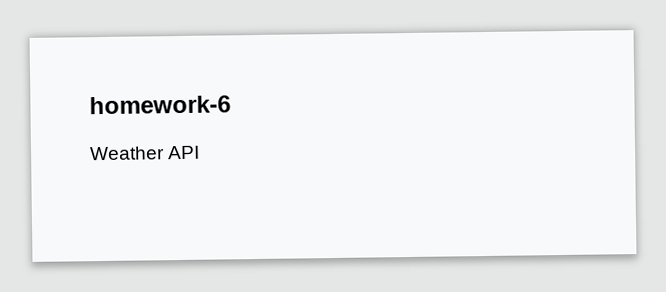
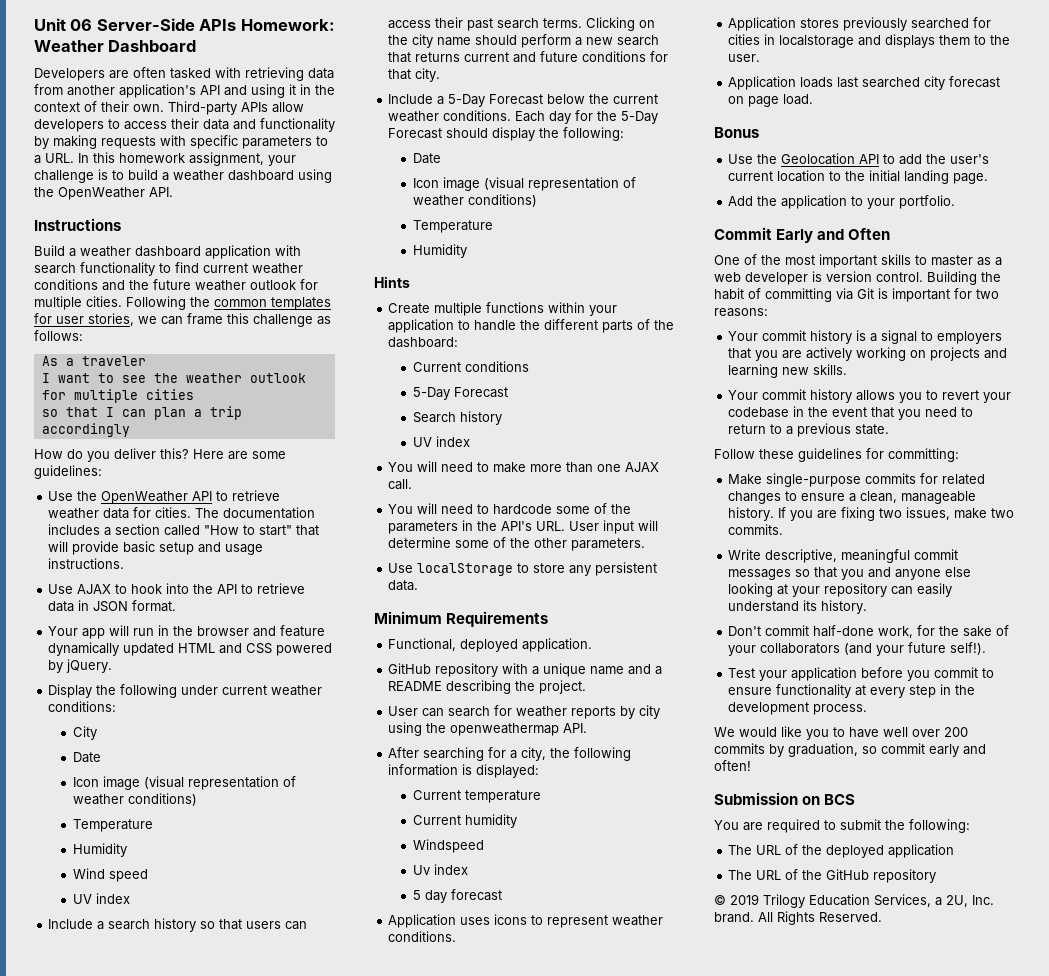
[89,95,231,115] [89,145,201,161] homework-6 // Weather API -> [34,18,335,31] [34,40,197,52] [34,67,334,81] [34,84,335,98] [34,101,304,115] [34,118,335,132] [34,135,328,149] [34,152,296,166] [34,169,332,183] [34,187,173,200] [34,218,121,231] [34,245,301,259] [34,262,303,276] [34,279,318,291] [34,296,331,310] [34,313,331,327] [34,330,83,341] [41,356,146,366] [41,373,306,383] [41,389,194,403] [41,406,242,420] [41,423,130,437] [34,448,286,462] [34,465,102,479] [48,490,281,504] [48,507,316,519] [48,524,320,536] [48,541,264,555] [48,558,125,569] [48,583,306,594] [48,600,177,612] [48,625,326,639] [48,642,333,656] [48,659,113,673] [48,684,323,698] [48,701,117,712] [73,726,98,740] [73,752,102,763] [73,776,297,790] [73,793,198,806] [73,819,154,832] [73,843,128,857] [73,868,149,882] [73,893,131,904] [48,918,308,932] [388,17,656,31] [388,34,660,48] [388,51,669,63] [388,68,441,82] [388,94,659,107] [388,110,659,124] [388,127,625,141] [413,153,442,164] [413,177,637,191] [413,194,538,207] [413,220,494,233] [413,244,468,258] [374,276,410,288] [388,302,618,316] [388,319,675,333] [388,337,459,348] [413,361,530,372] [413,387,509,400] [413,411,503,425] [413,436,471,447] [388,461,660,473] [388,479,413,490] [388,503,632,515] [388,520,659,534] [388,537,646,551] [388,562,658,576] [388,580,419,591] [374,611,549,627] [388,638,593,652] [388,663,663,677] [388,680,587,694] [388,705,661,719] [388,722,588,736] [388,747,632,761] [388,764,540,778] [413,790,542,803] [413,814,518,828] [413,839,485,853] [413,864,469,875] [413,889,503,903] [388,914,664,928] [388,931,457,942] [728,17,992,31] [728,34,1011,48] [728,54,761,62] [728,76,1001,90] [728,94,814,107] [714,127,759,138] [728,153,990,165] [728,170,989,184] [728,195,956,209] [714,227,891,243] [714,254,1002,268] [714,271,1001,285] [714,288,999,302] [714,308,768,317] [728,330,1003,344] [728,347,1008,361] [728,364,848,378] [728,389,1012,403] [728,406,974,420] [728,423,890,437] [714,448,959,462] [728,473,986,487] [728,491,977,504] [728,507,1015,521] [728,524,784,535] [728,549,959,563] [728,567,972,580] [728,583,953,597] [728,600,868,614] [728,625,1010,638] [728,642,987,656] [728,667,995,681] [728,684,976,698] [728,702,868,715] [714,726,968,740] [714,743,986,757] [714,760,751,771] [714,792,856,805] [714,819,970,833] [728,844,955,858] [728,869,937,883] [714,894,994,908] [714,911,882,925] Unit 06 Server-Side APIs Homework: Weather Dashboard // Developers are often tasked with retrieving data from another application's API and using it in the context of their own. Third-party APIs allow developers to access their data and functionality by making requests with specific parameters to a URL. In this homework assignment, your challenge is to build a weather dashboard using the OpenWeather API. // Instructions // Build a weather dashboard application with search functionality to find current weather conditions and the future weather outlook for multiple cities. Following the common templates for user stories, we can frame this challenge as follows: // As a traveler // I want to see the weather outlook for multiple cities // so that I can plan a trip accordingly // How do you deliver this? Here are some guidelines: // Use the OpenWeather API to retrieve weather data for cities. The documentation includes a section called "How to start" that will provide basic setup and usage instructions. // Use AJAX to hook into the API to retrieve data in JSON format. // Your app will run in the browser and feature dynamically updated HTML and CSS powered by jQuery. // Display the following under current weather conditions: // City // Date // Icon image (visual representation of weather conditions) // Temperature // Humidity // Wind speed // UV index // Include a search history so that users can access their past search terms. Clicking on the city name should perform a new search that returns current and future conditions for that city. // Include a 5-Day Forecast below the current weather conditions. Each day for the 5-Day Forecast should display the following: // Date // Icon image (visual representation of weather conditions) // Temperature // Humidity // Hints // Create multiple functions within your application to handle the different parts of the dashboard: // Current conditions // 5-Day Forecast // Search history // UV index // You will need to make more than one AJAX call. // You will need to hardcode some of the parameters in the API's URL. User input will determine some of the other parameters. // Use localStorage to store any persistent data. // Minimum Requirements // Functional, deployed application. // GitHub repository with a unique name and a README describing the project. // User can search for weather reports by city using the openweathermap API. // After searching for a city, the following information is displayed: // Current temperature // Current humidity // Windspeed // Uv index // 5 day forecast // Application uses icons to represent weather conditions. // Application stores previously searched for cities in localstorage and displays them to the user. // Application loads last searched city forecast on page load. // Bonus // Use the Geolocation API to add the user's current location to the initial landing page. // Add the application to your portfolio. // Commit Early and Often // One of the most important skills to master as a web developer is version control. Building the habit of committing via Git is important for two reasons: // Your commit history is a signal to employers that you are actively working on projects and learning new skills. // Your commit history allows you to revert your codebase in the event that you need to return to a previous state. // Follow these guidelines for committing: // Make single-purpose commits for related changes to ensure a clean, manageable history. If you are fixing two issues, make two commits. // Write descriptive, meaningful commit messages so that you and anyone else looking at your repository can easily understand its history. // Don't commit half-done work, for the sake of your collaborators (and your future self!). // Test your application before you commit to ensure functionality at every step in the development process. // We would like you to have well over 200 commits by graduation, so commit early and often! // Submission on BCS // You are required to submit the following: // The URL of the deployed application // The URL of the GitHub repository // © 2019 Trilogy Education Services, a 2U, Inc. brand. All Rights Reserved.

